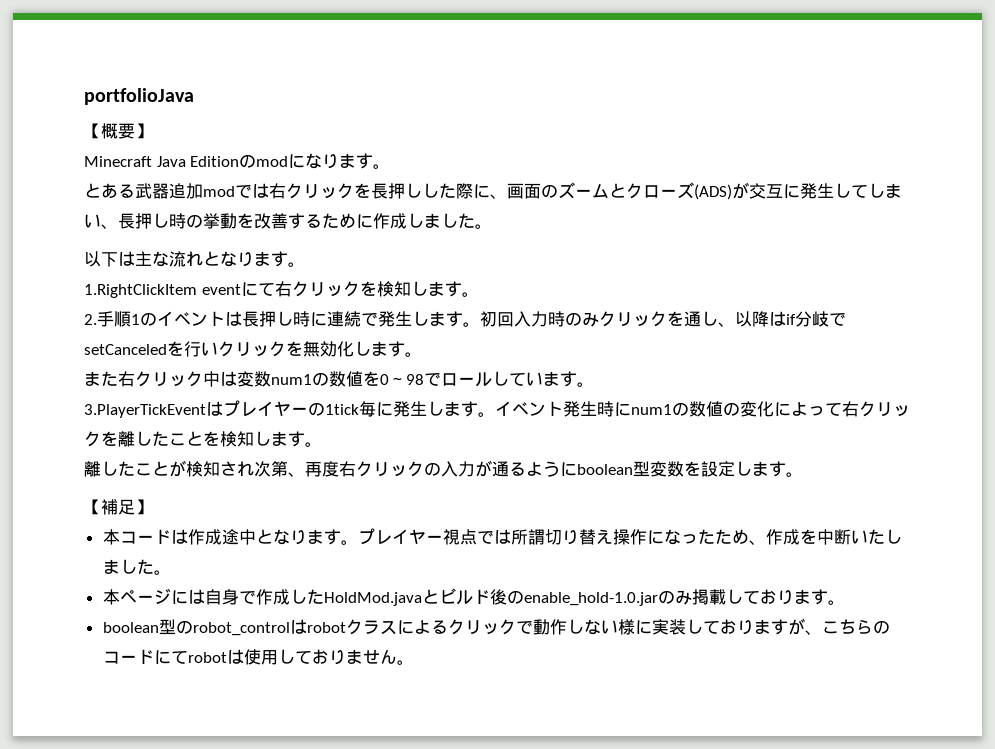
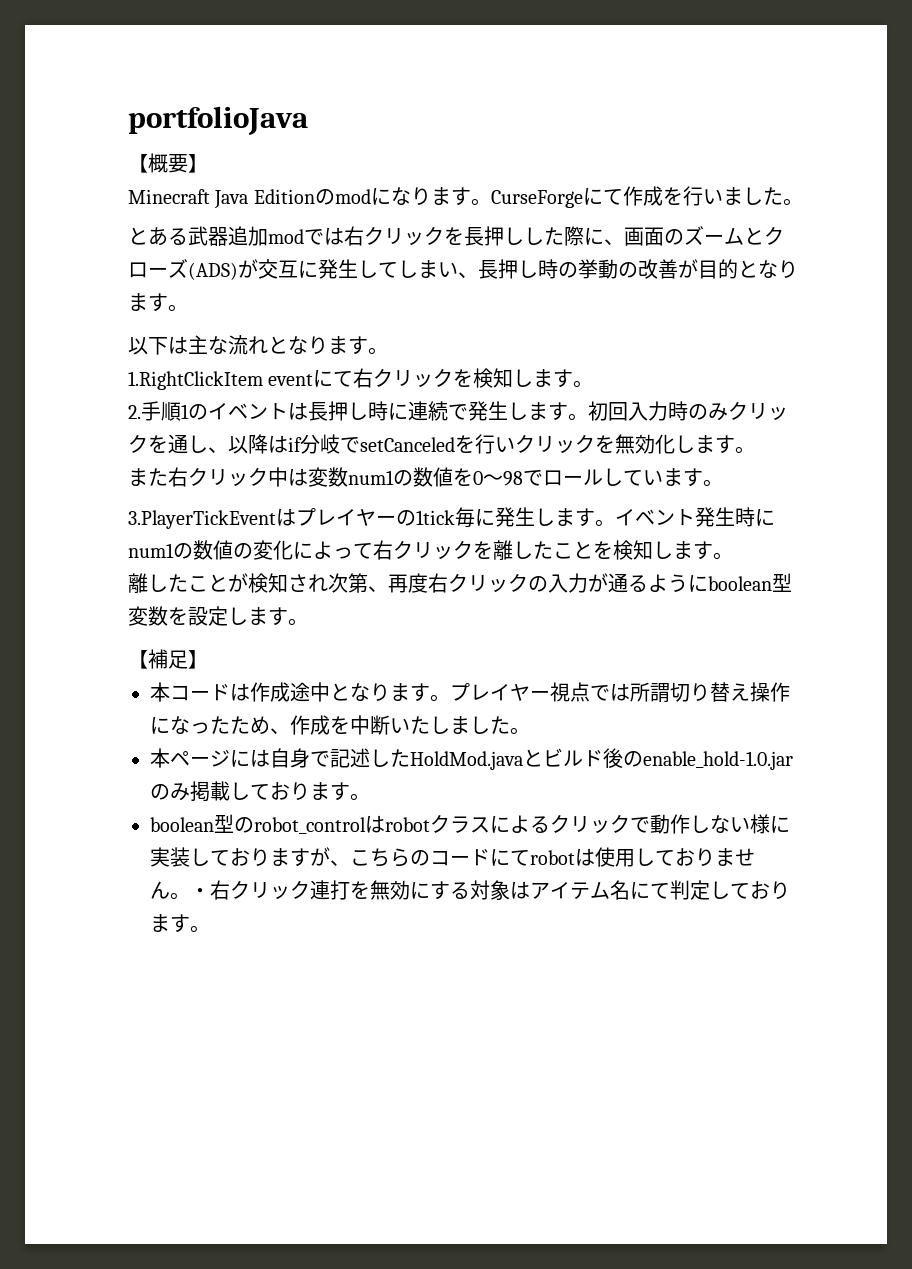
(391, 166) none -> [490,186,803,208] CurseForgeにて作成を行いました。
[237,213,475,229] を改善するために作成しました -> [618,259,798,279] [128,293,168,312] の改善が目的となります
[255,589,290,605] 作成 -> [330,748,370,768] 記述
(414, 662) none -> [190,880,790,900] [150,914,210,933] ・右クリック連打を無効にする対象はアイテム名にて判定しております。

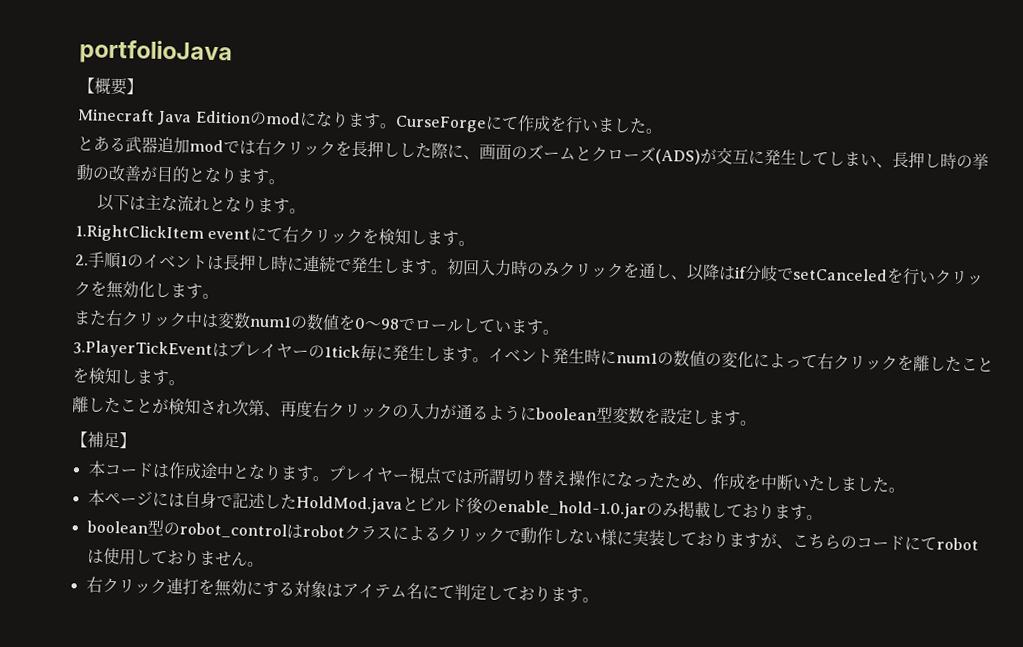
[190,888,210,898] ・ -> (264, 564) //

